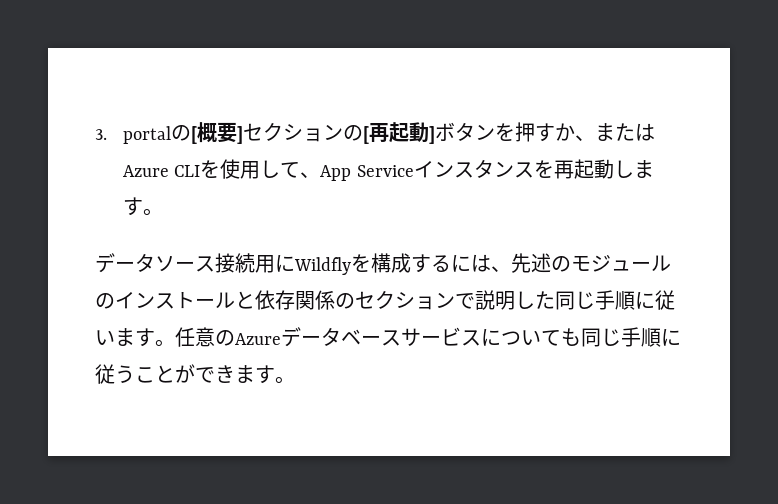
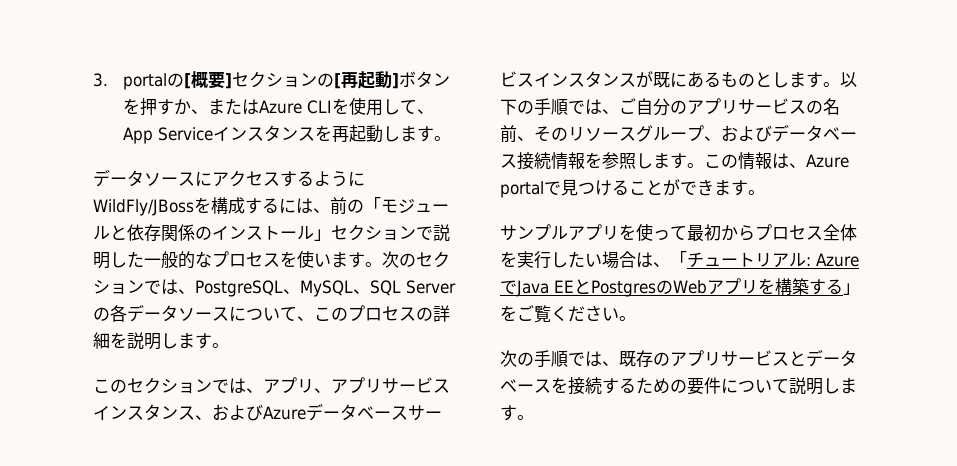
[215,253,351,275] 接続用にWildfly -> [195,170,365,187] [93,199,194,216] にアクセスするようにWildFly/JBoss
[511,253,571,273] 先述の -> [330,197,381,215] 前の「
[95,290,355,310] のインストールと依存関係の -> [110,224,331,241] と依存関係のインストール」
[555,290,675,310] [95,327,235,347] 同じ手順に従います。任意の -> [144,250,450,269] [93,279,456,297] [93,304,450,322] [93,332,229,350] [93,377,450,394] [93,404,263,421] 一般的なプロセスを使います。次のセクションでは、PostgreSQL、MySQL、SQL Serverの各データソースについて、このプロセスの詳細を説明します。 // このセクションでは、アプリ、アプリサービスインスタンス、および
[481,327,681,347] [95,364,235,384] についても同じ手順に従うことができ -> [534,71,857,88] [500,98,840,116] [500,124,857,143] [500,152,849,170] [500,179,765,198] [500,223,857,241] [500,251,859,269] [500,278,860,297] [500,305,636,323] [500,349,857,368] [500,377,840,395] インスタンスが既にあるものとします。以下の手順では、ご自分のアプリサービスの名前、そのリソースグループ、およびデータベース接続情報を参照します。この情報は、Azure portalで見つけることができます。 // サンプルアプリを使って最初からプロセス全体を実行したい場合は、「チュートリアル: AzureでJava EEとPostgresのWebアプリを構築する」をご覧ください。 // 次の手順では、既存のアプリサービスとデータベースを接続するための要件について説明し

